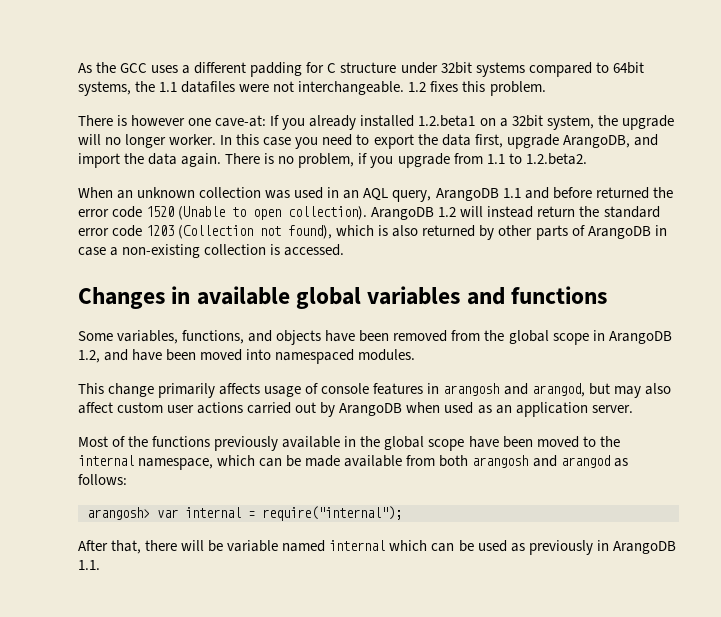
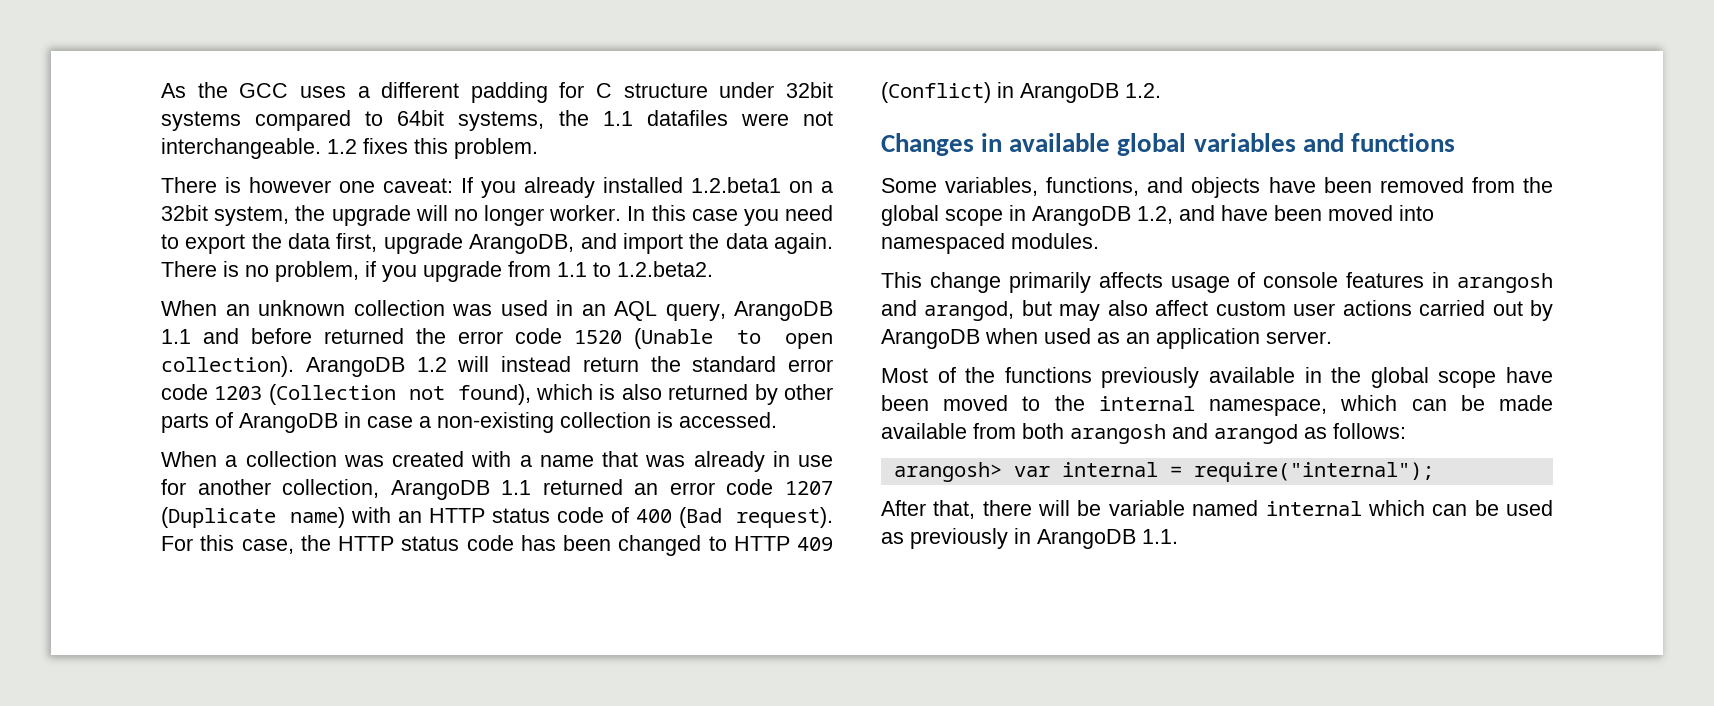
[215,115,267,127] cave-at: -> [383,178,453,193] caveat:
(345, 250) none -> [161,451,833,472] [161,479,833,500] [161,507,833,528] [161,535,833,556] [881,82,1161,103] // When a collection was created with a name that was already in use for another collection, ArangoDB 1.1 returned an error code 1207 (Duplicate name) with an HTTP status code of 400 (Bad request). For this case, the HTTP status code has been changed to HTTP 409 (Conflict) in ArangoDB 1.2.

